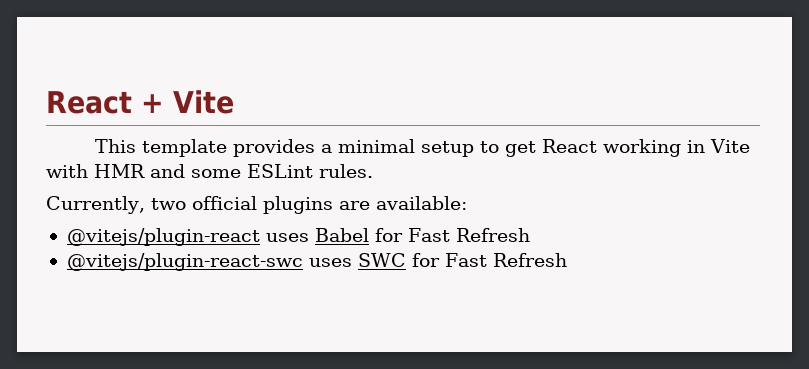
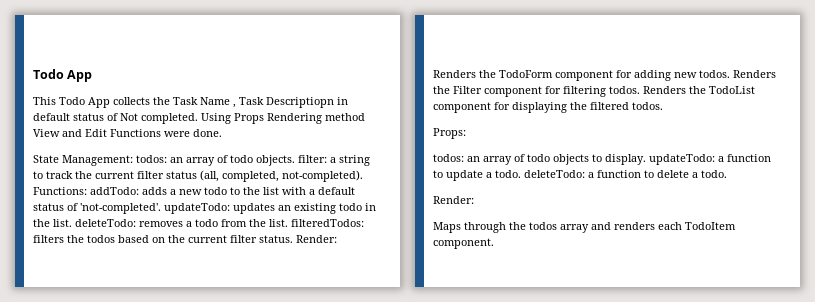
[46,90,234,114] [94,139,750,157] [46,164,373,178] [46,196,467,214] [66,228,530,246] [66,253,567,271] React + Vite // This template provides a minimal setup to get React working in Vite with HMR and some ESLint rules. // Currently, two official plugins are available: // @vitejs/plugin-react uses Babel for Fast Refresh // @vitejs/plugin-react-swc uses SWC for Fast Refresh -> [33,69,93,82] [33,97,348,108] [33,113,365,124] [33,129,222,137] [33,155,370,166] [33,170,363,182] [33,187,355,195] [33,203,376,214] [33,219,364,227] [33,235,337,243] [433,70,776,81] [433,86,755,97] [433,102,663,113] [433,128,466,139] [433,154,771,165] [433,170,727,181] [433,196,474,204] [433,222,736,233] [433,238,494,249] Todo App // This Todo App collects the Task Name , Task Descriptiopn in default status of Not completed. Using Props Rendering method View and Edit Functions were done. // State Management: todos: an array of todo objects. filter: a string to track the current filter status (all, completed, not-completed). Functions: addTodo: adds a new todo to the list with a default status of 'not-completed'. updateTodo: updates an existing todo in the list. deleteTodo: removes a todo from the list. filteredTodos: filters the todos based on the current filter status. Render: Renders the TodoForm component for adding new todos. Renders the Filter component for filtering todos. Renders the TodoList component for displaying the filtered todos. // Props: // todos: an array of todo objects to display. updateTodo: a function to update a todo. deleteTodo: a function to delete a todo. // Render: // Maps through the todos array and renders each TodoItem component.

